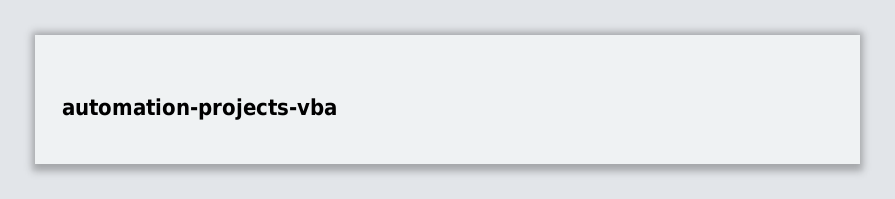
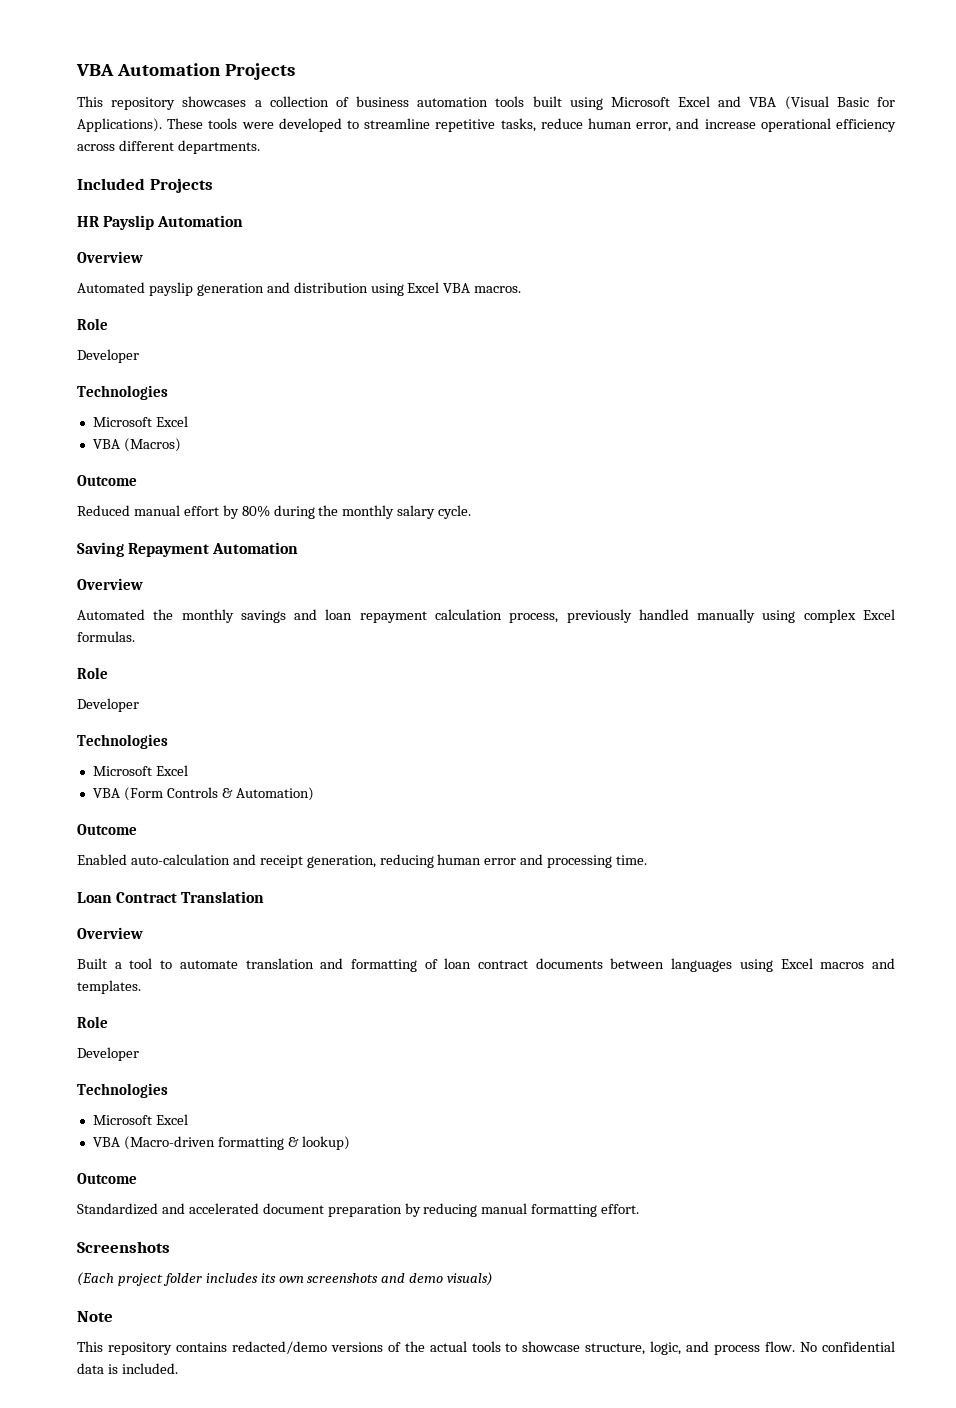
[62,98,337,120] automation-projects-vba -> [76,63,295,80] [77,96,895,110] [77,118,897,132] [77,140,260,154] [77,178,213,193] [77,215,244,230] [77,251,143,263] [77,282,522,296] [77,318,108,330] [77,349,139,363] [77,385,168,400] [92,416,188,427] [92,438,181,452] [77,475,137,486] [77,505,472,519] [77,542,299,557] [77,578,143,590] [77,609,896,623] [77,631,135,642] [77,667,108,679] [77,698,139,712] [77,734,168,749] [92,765,188,776] [92,787,314,801] [77,824,137,835] [77,854,648,868] [77,891,265,903] [77,927,143,939] [77,958,896,972] [77,980,141,994] [77,1016,108,1028] [77,1047,139,1061] [77,1083,168,1098] [92,1114,188,1125] [92,1136,350,1150] [77,1173,137,1184] [77,1203,640,1217] [77,1241,170,1253] [77,1272,494,1286] [77,1311,113,1322] [77,1341,896,1355] [77,1363,178,1374] VBA Automation Projects // This repository showcases a collection of business automation tools built using Microsoft Excel and VBA (Visual Basic for Applications). These tools were developed to streamline repetitive tasks, reduce human error, and increase operational efficiency across different departments. // Included Projects // HR Payslip Automation // Overview // Automated payslip generation and distribution using Excel VBA macros. // Role // Developer // Technologies // Microsoft Excel // VBA (Macros) // Outcome // Reduced manual effort by 80% during the monthly salary cycle. // Saving Repayment Automation // Overview // Automated the monthly savings and loan repayment calculation process, previously handled manually using complex Excel formulas. // Role // Developer // Technologies // Microsoft Excel // VBA (Form Controls & Automation) // Outcome // Enabled auto-calculation and receipt generation, reducing human error and processing time. // Loan Contract Translation // Overview // Built a tool to automate translation and formatting of loan contract documents between languages using Excel macros and templates. // Role // Developer // Technologies // Microsoft Excel // VBA (Macro-driven formatting & lookup) // Outcome // Standardized and accelerated document preparation by reducing manual formatting effort. // Screenshots // (Each project folder includes its own screenshots and demo visuals) // Note // This repository contains redacted/demo versions of the actual tools to showcase structure, logic, and process flow. No confidential data is included.

